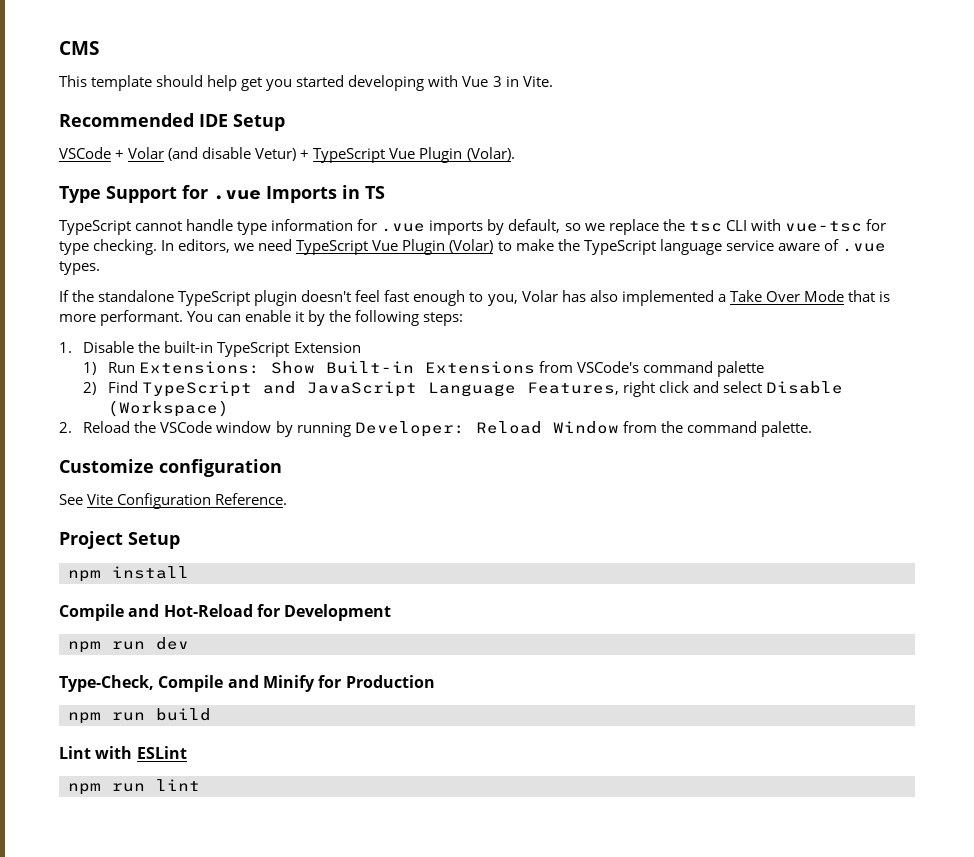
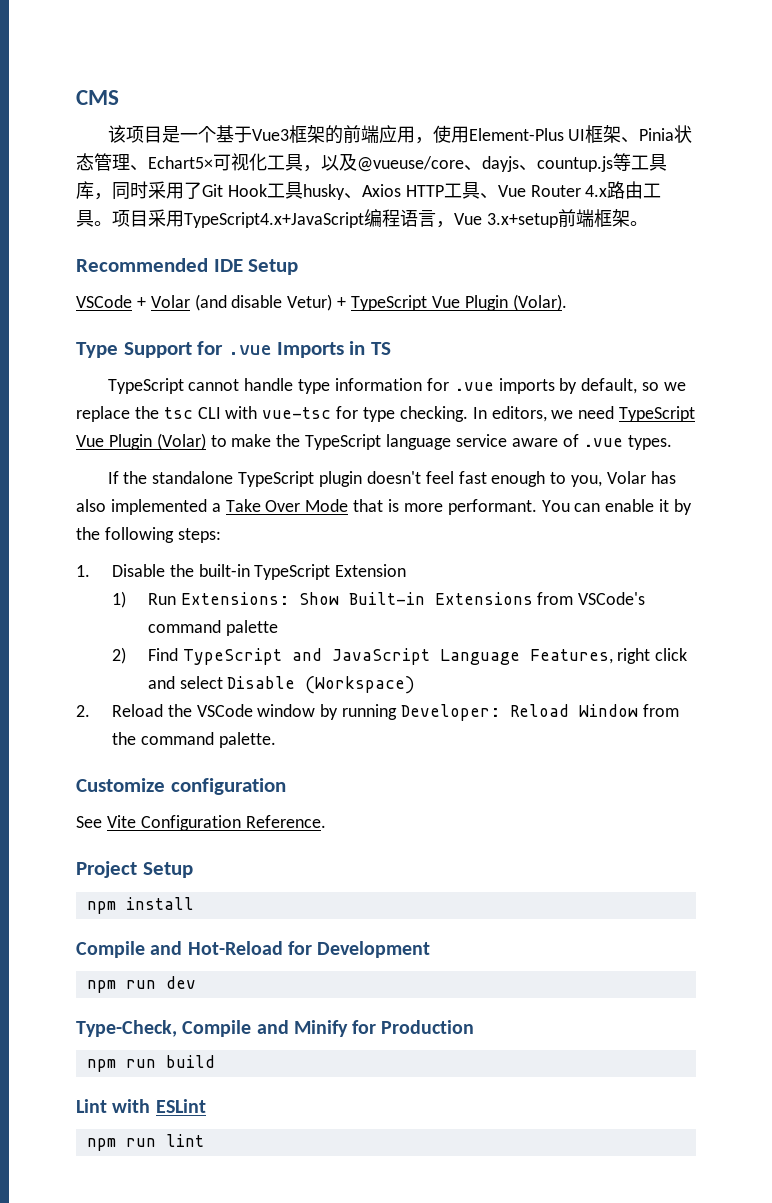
[59,75,553,91] This template should help get you started developing with Vue 3 in Vite. -> [107,125,693,144] [76,153,667,172] [76,181,662,200] [76,209,648,228] 该项目是一个基于Vue3框架的前端应用，使用Element-Plus UI框架、Pinia状态管理、Echart5×可视化工具，以及@vueuse/core、dayjs、countup.js等工具库，同时采用了Git Hook工具husky、Axios HTTP工具、Vue Router 4.x路由工具。项目采用TypeScript4.x+JavaScript编程语言，Vue 3.x+setup前端框架。

